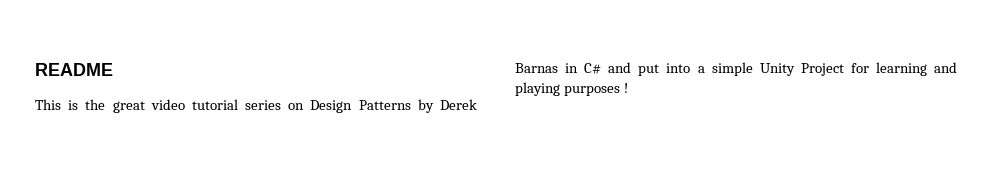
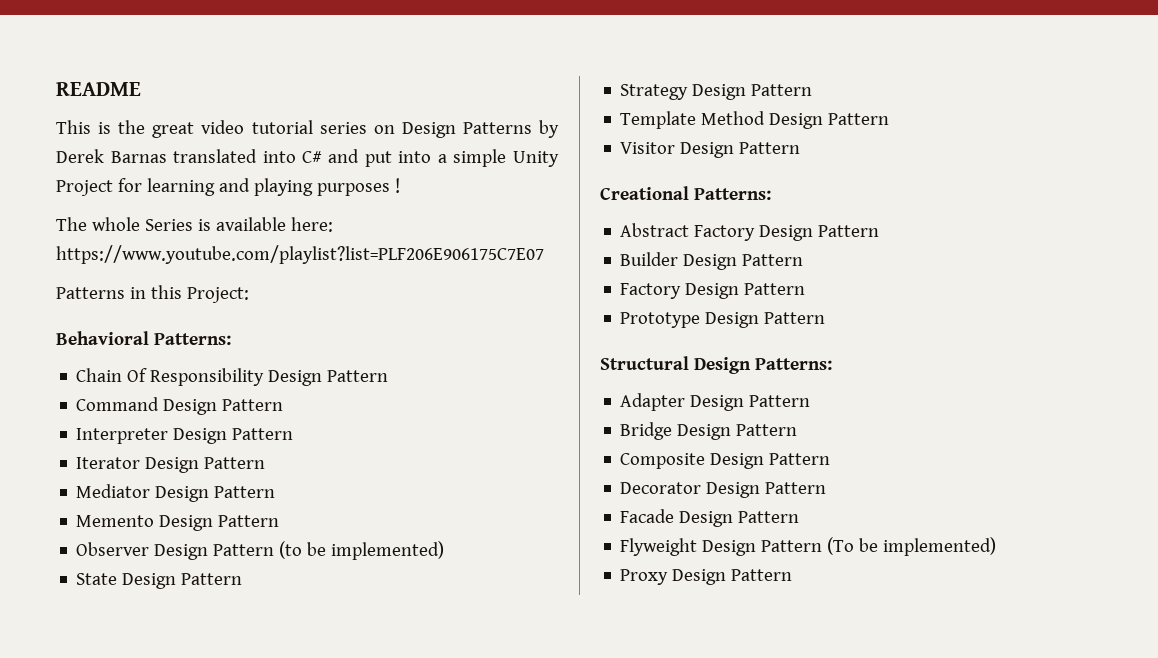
[565,63,579,73] in -> [173,149,296,163] translated into
(628, 88) none -> [56,217,333,232] [56,245,544,264] [56,285,249,303] [56,331,231,345] [76,368,389,386] [76,397,284,415] [76,428,294,444] [76,457,266,473] [76,484,276,502] [76,515,280,531] [76,541,445,560] [76,573,243,589] [620,84,813,100] [620,111,890,129] [620,142,801,158] [600,186,771,200] [620,223,880,241] [620,252,804,270] [620,283,806,299] [620,312,826,328] [600,356,832,374] [620,393,811,411] [620,422,798,440] [620,453,831,469] [620,482,827,498] [620,509,800,527] [620,537,997,556] [620,569,793,585] // The whole Series is available here: https://www.youtube.com/playlist?list=PLF206E906175C7E07 // Patterns in this Project: // Behavioral Patterns: // Chain Of Responsibility Design Pattern // Command Design Pattern // Interpreter Design Pattern // Iterator Design Pattern // Mediator Design Pattern // Memento Design Pattern // Observer Design Pattern (to be implemented) // State Design Pattern // Strategy Design Pattern // Template Method Design Pattern // Visitor Design Pattern // Creational Patterns: // Abstract Factory Design Pattern // Builder Design Pattern // Factory Design Pattern // Prototype Design Pattern // Structural Design Patterns: // Adapter Design Pattern // Bridge Design Pattern // Composite Design Pattern // Decorator Design Pattern // Facade Design Pattern // Flyweight Design Pattern (To be implemented) // Proxy Design Pattern

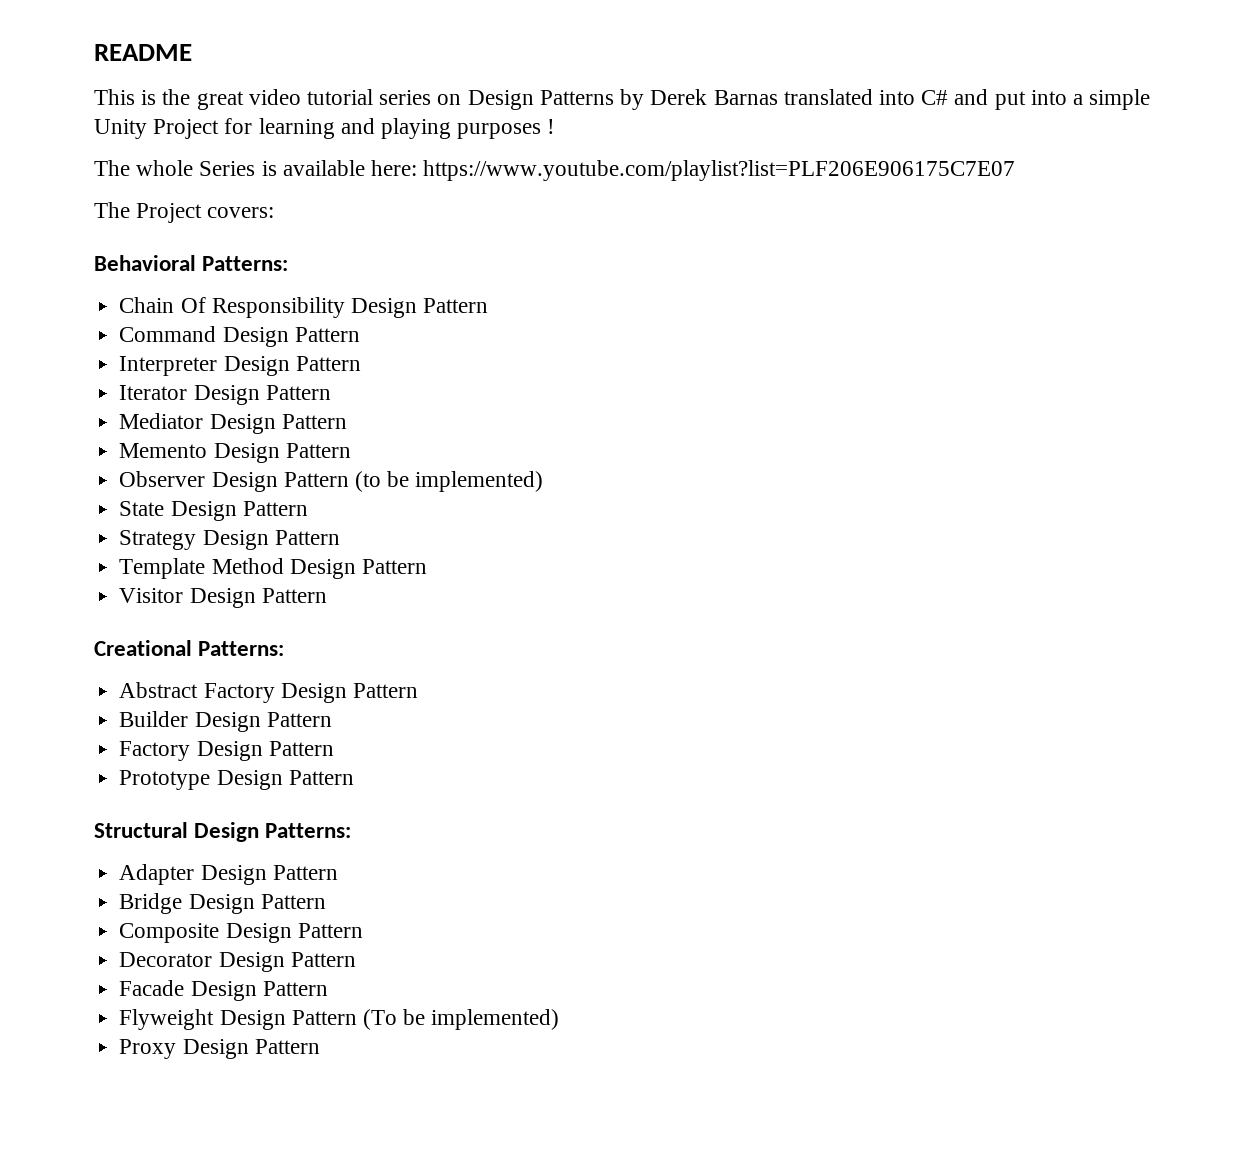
[56,285,249,303] Patterns in this Project: -> [94,202,275,223] The Project covers:

